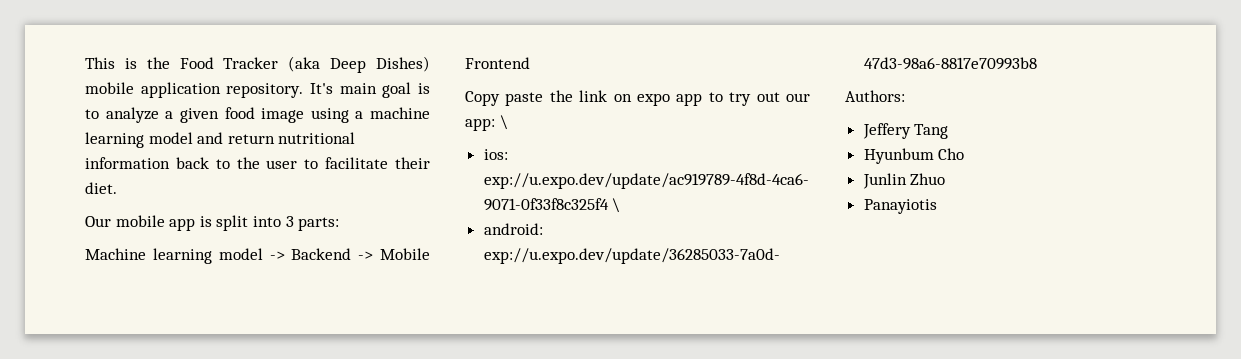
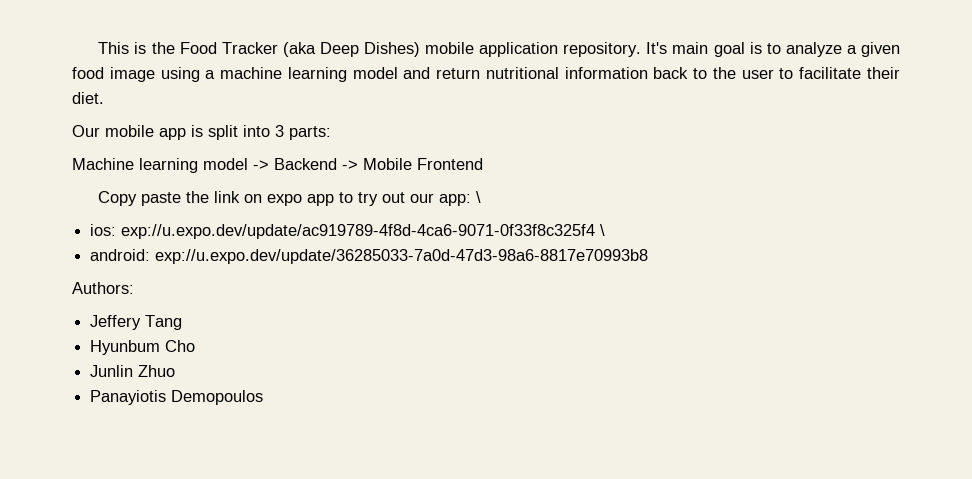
(937, 206) none -> [171,390,264,405] Demopoulos

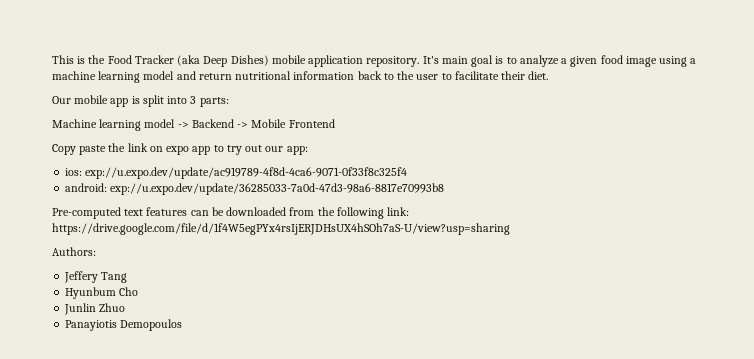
[476,191,482,203] \ -> (308, 150) none
[600,224,606,236] \ -> (408, 173) none
(649, 256) none -> [52,207,410,219] [52,223,510,235] // Pre-computed text features can be downloaded from the following link: https://drive.google.com/file/d/1f4W5egPYx4rsIjERJDHsUX4hSOh7aS-U/view?usp=sharing

